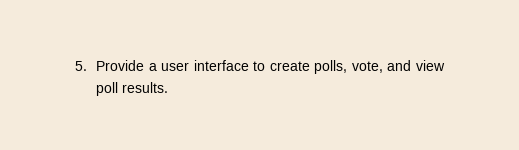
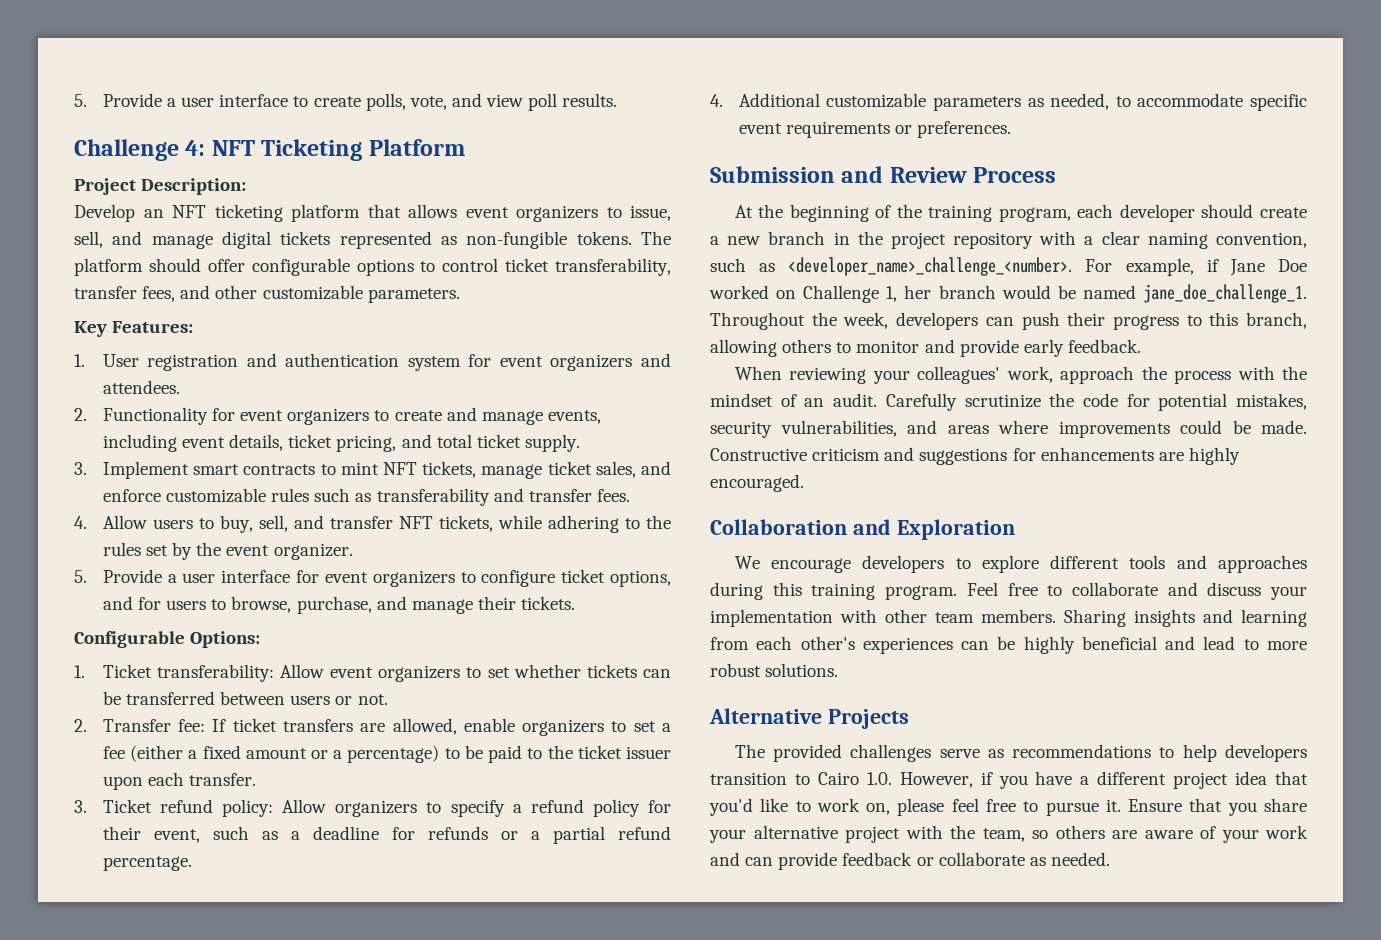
(169, 87) none -> [74,139,465,161] [74,178,247,195] [74,204,671,222] [74,231,671,249] [74,258,671,276] [74,285,460,303] [74,321,194,337] [74,353,672,371] [102,380,180,394] [74,407,601,425] [102,434,580,452] [74,461,671,479] [102,488,630,506] [74,515,671,533] [102,542,353,560] [74,569,671,587] [102,596,576,614] [74,631,261,648] [74,664,671,682] [102,691,388,705] [74,718,671,736] [102,745,672,763] [102,772,257,790] [74,799,671,817] [102,826,672,844] [102,856,192,871] [710,93,1307,111] [738,121,1012,138] [710,166,1057,183] [734,204,1307,222] [710,231,1307,249] [710,257,1307,276] [709,284,1307,303] [710,312,1307,330] [710,339,1141,357] [734,366,1307,384] [710,393,1307,411] [710,420,1307,438] [710,447,1240,465] [710,474,804,492] [710,519,1015,540] [734,555,1307,573] [710,582,1307,600] [710,609,1307,627] [710,636,1307,654] [710,663,839,677] [709,708,909,729] [734,744,1307,762] [710,771,1308,789] [709,798,1307,816] [709,825,1308,843] [710,852,1110,870] // Challenge 4: NFT Ticketing Platform // Project Description: // Develop an NFT ticketing platform that allows event organizers to issue, sell, and manage digital tickets represented as non-fungible tokens. The platform should offer configurable options to control ticket transferability, transfer fees, and other customizable parameters. // Key Features: // 1. User registration and authentication system for event organizers and attendees. // 2. Functionality for event organizers to create and manage events, including event details, ticket pricing, and total ticket supply. // 3. Implement smart contracts to mint NFT tickets, manage ticket sales, and enforce customizable rules such as transferability and transfer fees. // 4. Allow users to buy, sell, and transfer NFT tickets, while adhering to the rules set by the event organizer. // 5. Provide a user interface for event organizers to configure ticket options, and for users to browse, purchase, and manage their tickets. // Configurable Options: // 1. Ticket transferability: Allow event organizers to set whether tickets can be transferred between users or not. // 2. Transfer fee: If ticket transfers are allowed, enable organizers to set a fee (either a fixed amount or a percentage) to be paid to the ticket issuer upon each transfer. // 3. Ticket refund policy: Allow organizers to specify a refund policy for their event, such as a deadline for refunds or a partial refund percentage. // 4. Additional customizable parameters as needed, to accommodate specific event requirements or preferences. // Submission and Review Process // At the beginning of the training program, each developer should create a new branch in the project repository with a clear naming convention, such as <developer_name>_challenge_<number>. For example, if Jane Doe worked on Challenge 1, her branch would be named jane_doe_challenge_1. Throughout the week, developers can push their progress to this branch, allowing others to monitor and provide early feedback. // When reviewing your colleagues' work, approach the process with the mindset of an audit. Carefully scrutinize the code for potential mistakes, security vulnerabilities, and areas where improvements could be made. Constructive criticism and suggestions for enhancements are highly encouraged. // Collaboration and Exploration // We encourage developers to explore different tools and approaches during this training program. Feel free to collaborate and discuss your implementation with other team members. Sharing insights and learning from each other's experiences can be highly beneficial and lead to more robust solutions. // Alternative Projects // The provided challenges serve as recommendations to help developers transition to Cairo 1.0. However, if you have a different project idea that you'd like to work on, please feel free to pursue it. Ensure that you share your alternative project with the team, so others are aware of your work and can provide feedback or collaborate as needed.

